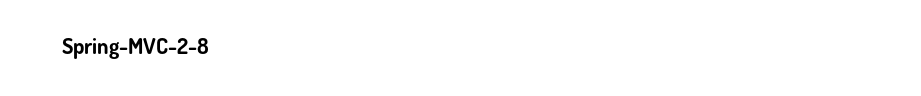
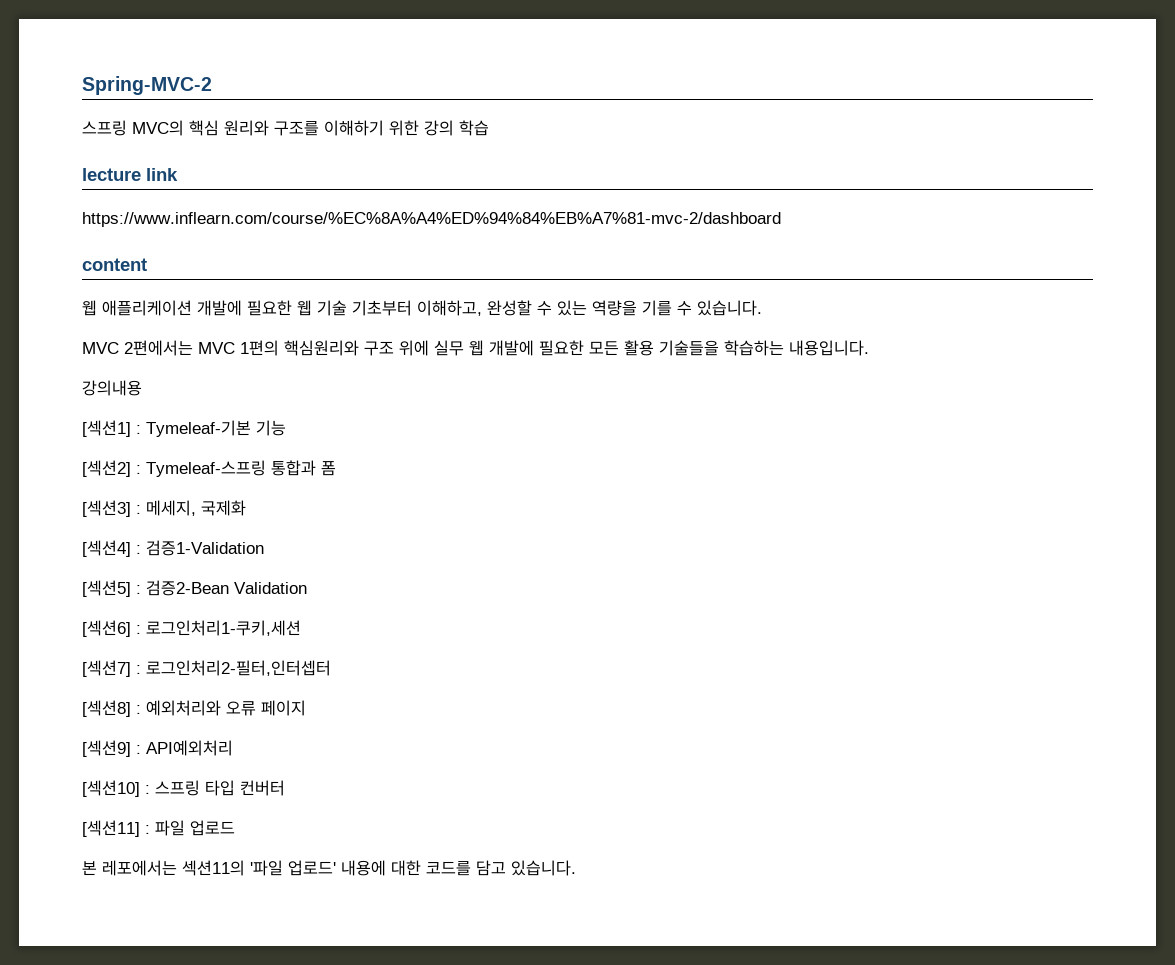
[62,38,209,59] Spring-MVC-2-8 -> [82,76,212,95] [82,120,489,136] [82,168,178,181] [82,212,781,227] [82,258,147,271] [82,300,762,316] [82,340,869,356] [82,380,142,396] [82,420,286,437] [82,460,336,477] [82,500,246,517] [82,540,264,557] [82,580,307,597] [82,620,301,637] [82,660,331,677] [82,700,306,717] [82,740,233,757] [82,780,285,797] [82,820,235,837] [82,860,576,876] Spring-MVC-2 // 스프링 MVC의 핵심 원리와 구조를 이해하기 위한 강의 학습 // lecture link // https://www.inflearn.com/course/%EC%8A%A4%ED%94%84%EB%A7%81-mvc-2/dashboard // content // 웹 애플리케이션 개발에 필요한 웹 기술 기초부터 이해하고, 완성할 수 있는 역량을 기를 수 있습니다. // MVC 2편에서는 MVC 1편의 핵심원리와 구조 위에 실무 웹 개발에 필요한 모든 활용 기술들을 학습하는 내용입니다. // 강의내용 // [섹션1] : Tymeleaf-기본 기능 // [섹션2] : Tymeleaf-스프링 통합과 폼 // [섹션3] : 메세지, 국제화 // [섹션4] : 검증1-Validation // [섹션5] : 검증2-Bean Validation // [섹션6] : 로그인처리1-쿠키,세션 // [섹션7] : 로그인처리2-필터,인터셉터 // [섹션8] : 예외처리와 오류 페이지 // [섹션9] : API예외처리 // [섹션10] : 스프링 타입 컨버터 // [섹션11] : 파일 업로드 // 본 레포에서는 섹션11의 '파일 업로드' 내용에 대한 코드를 담고 있습니다.

